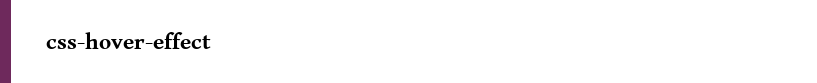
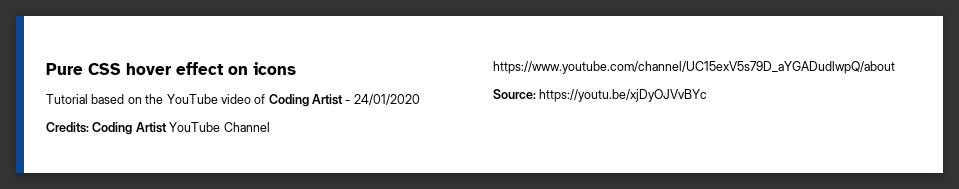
[46,32,211,49] css-hover-effect -> [46,62,296,75] [46,94,420,107] [46,122,270,135] [493,61,895,74] [493,89,708,102] Pure CSS hover effect on icons // Tutorial based on the YouTube video of Coding Artist - 24/01/2020 // Credits: Coding Artist YouTube Channel https://www.youtube.com/channel/UC15exV5s79D_aYGADudlwpQ/about // Source: https://youtu.be/xjDyOJVvBYc

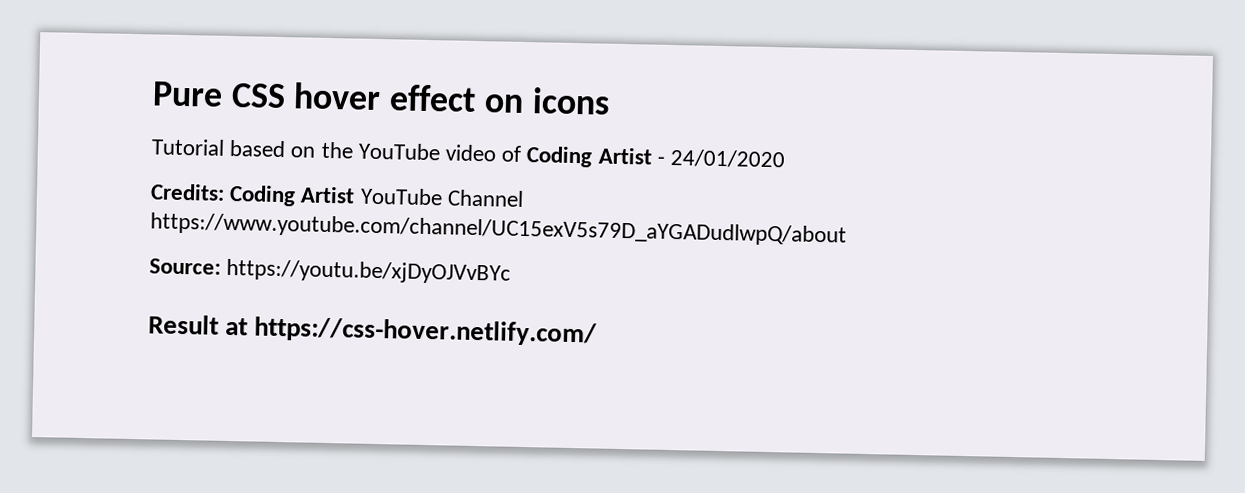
(708, 95) none -> [148,314,598,347] // Result at https://css-hover.netlify.com/

